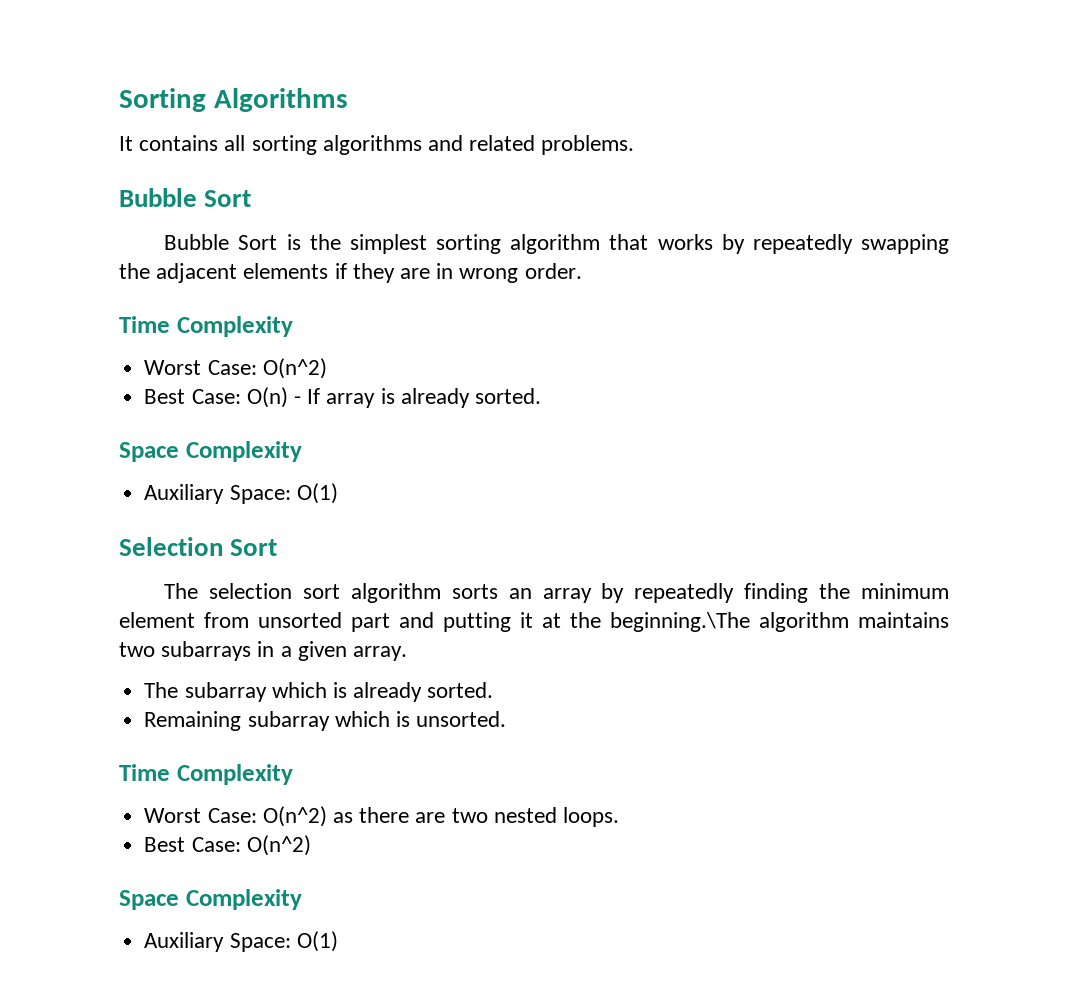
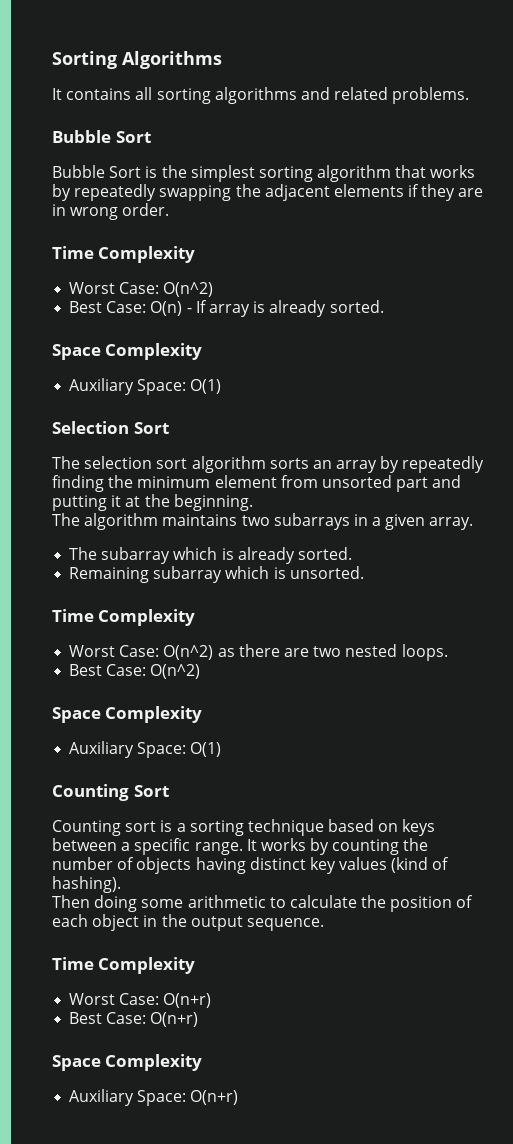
[610,612,750,632] beginning.\The -> [173,494,253,511] [52,513,80,526] beginning. // The
(338, 941) none -> [52,784,169,801] [52,819,436,836] [52,838,429,855] [52,857,450,874] [52,876,121,893] [52,895,474,912] [52,914,324,931] [52,957,196,974] [69,993,212,1008] [69,1012,199,1027] [52,1054,203,1071] [69,1089,239,1106] // Counting Sort // Counting sort is a sorting technique based on keys between a specific range. It works by counting the number of objects having distinct key values (kind of hashing). // Then doing some arithmetic to calculate the position of each object in the output sequence. // Time Complexity // Worst Case: O(n+r) // Best Case: O(n+r) // Space Complexity // Auxiliary Space: O(n+r)

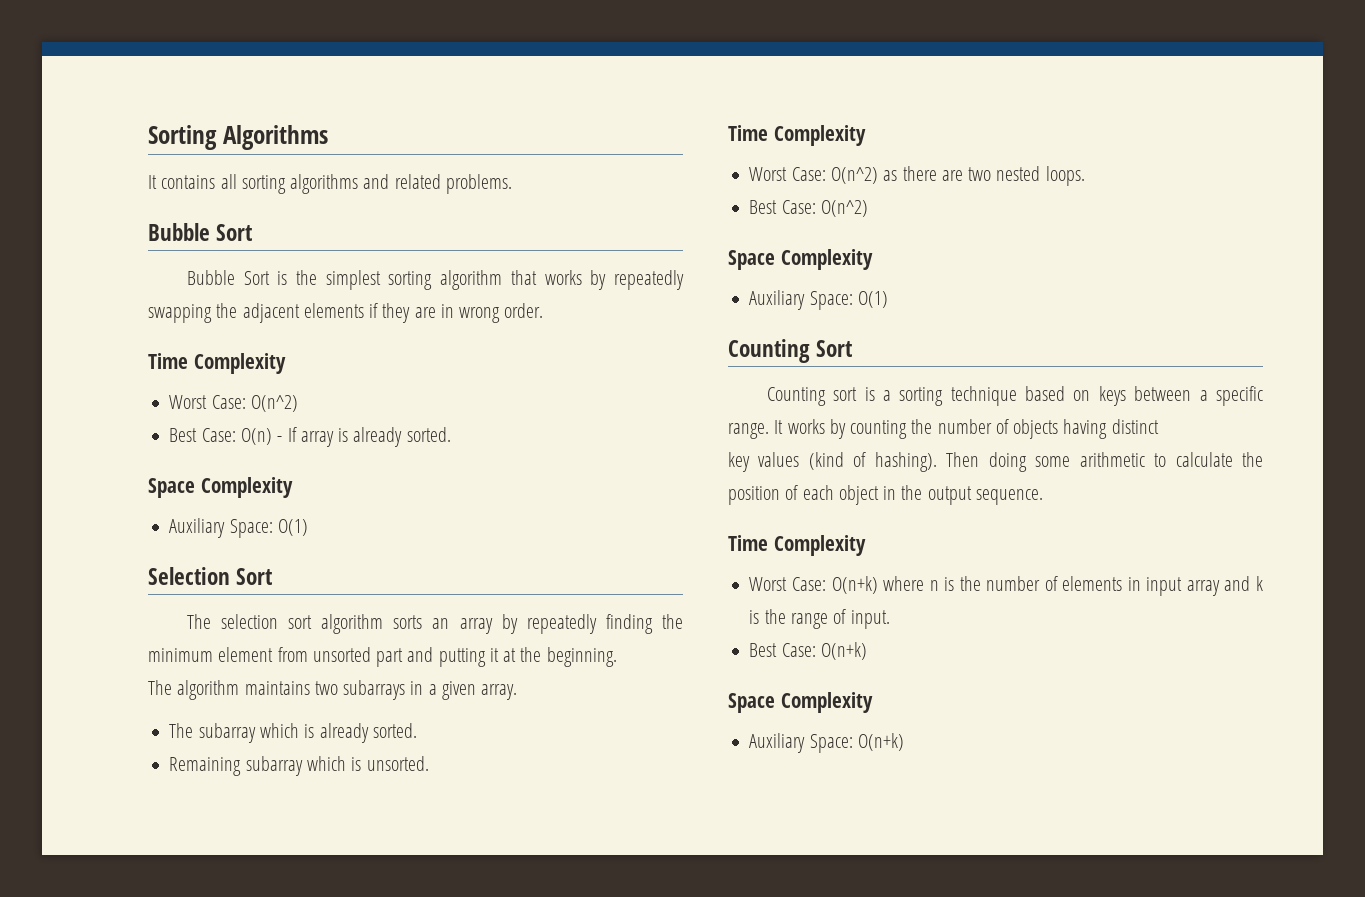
(306, 863) none -> (1159, 426) //
(121, 884) // -> (937, 462) none
[163,993,212,1008] [69,1012,199,1027] [52,1054,203,1071] [69,1089,239,1106] O(n+r) // Best Case: O(n+r) // Space Complexity // Auxiliary Space: O(n+r) -> [831,576,1263,596] [749,609,890,629] [749,642,867,660] [728,692,873,713] [749,733,904,753] O(n+k) where n is the number of elements in input array and k is the range of input. // Best Case: O(n+k) // Space Complexity // Auxiliary Space: O(n+k)

